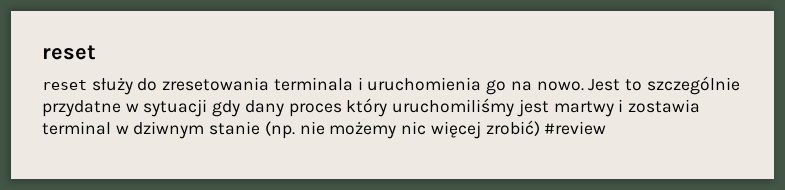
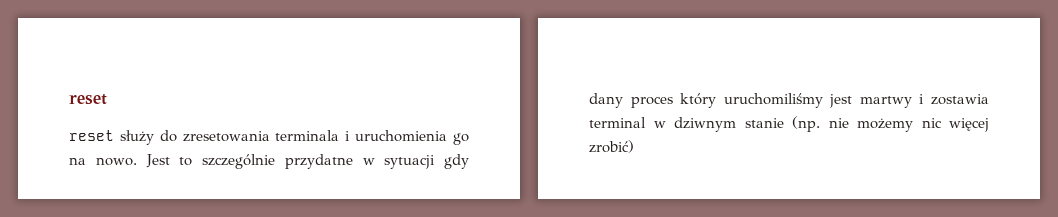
[544,121,607,135] #review -> (634, 146) none

